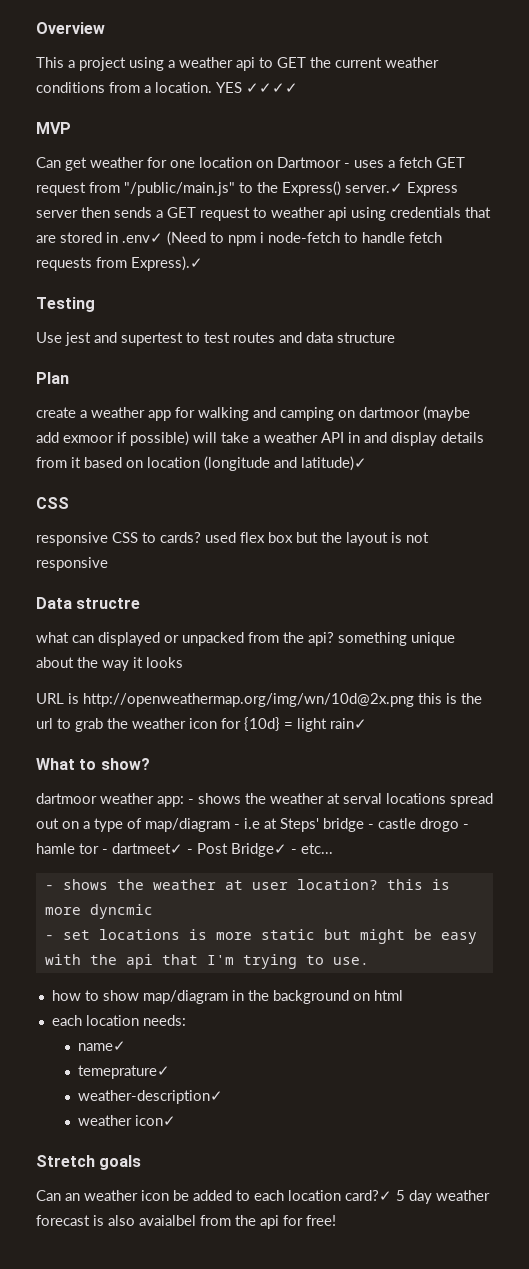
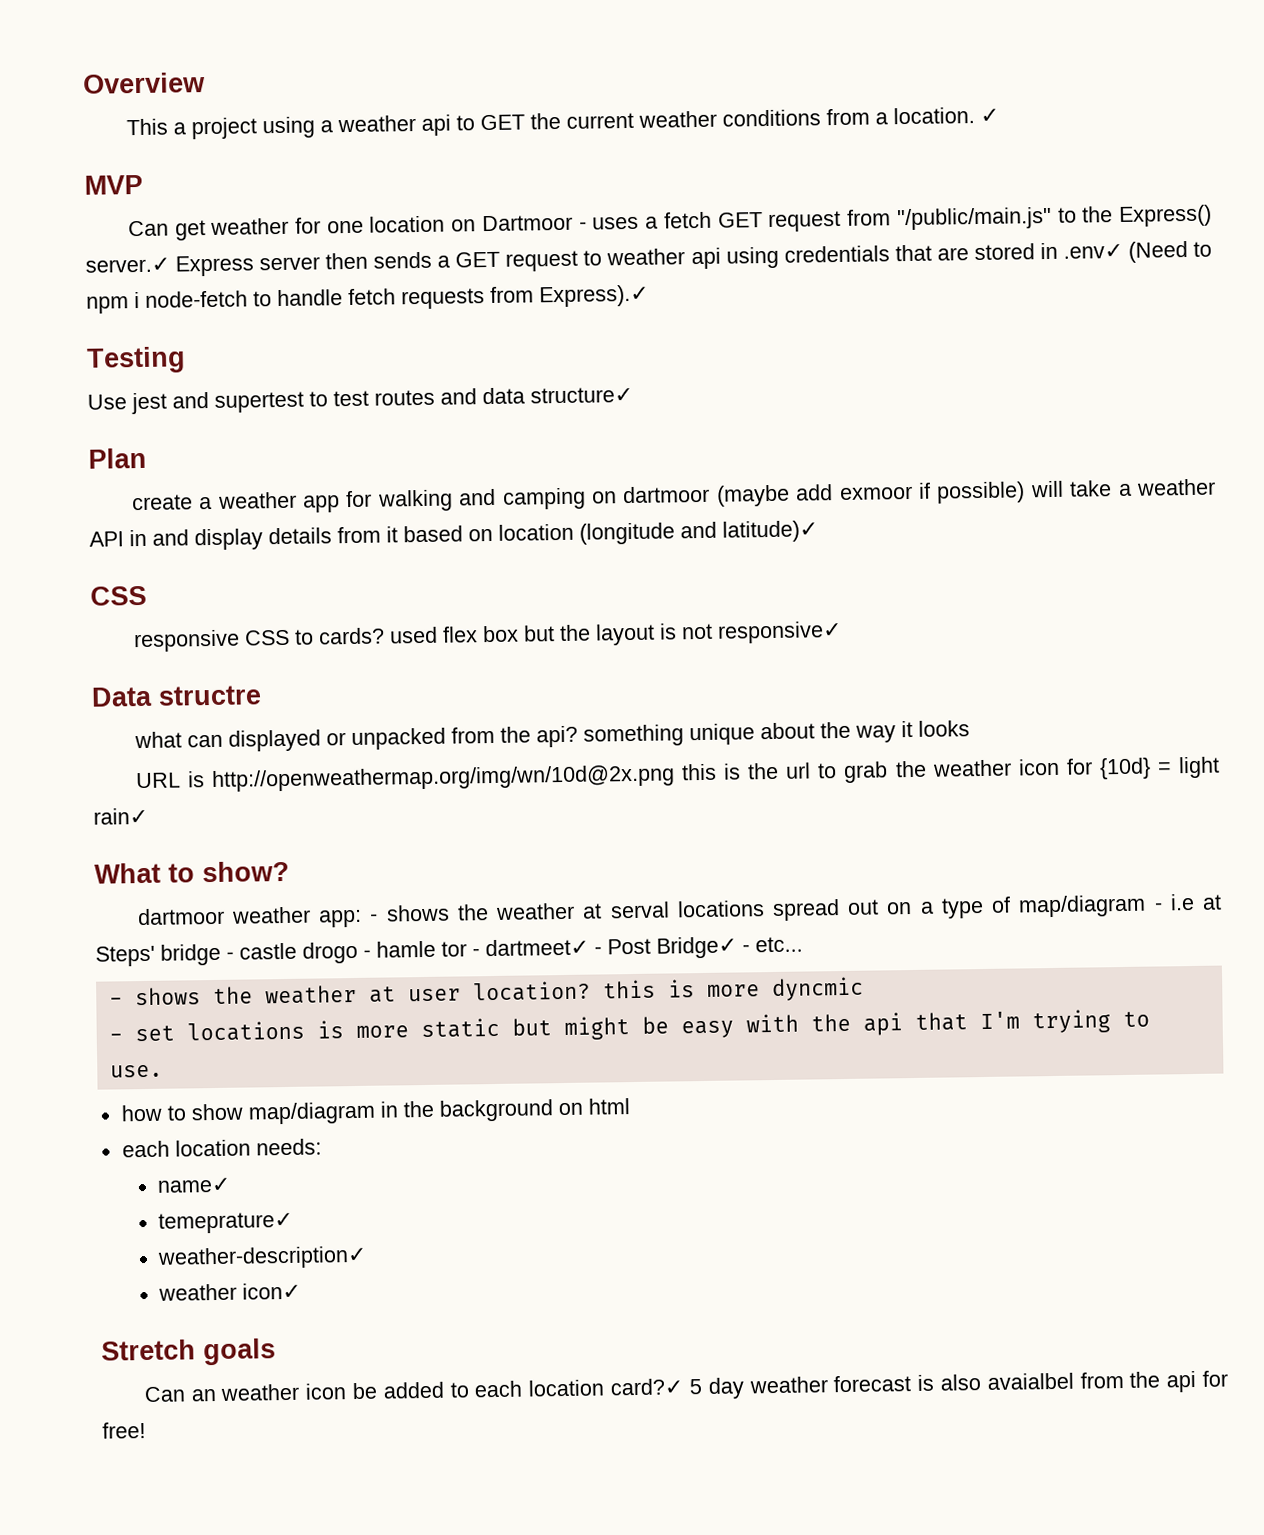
[216,82,298,93] YES ✓✓✓✓ -> [979,108,999,123] ✓
[337,332,395,343] structure -> [530,386,633,404] structure✓
[36,557,108,571] responsive -> [716,620,842,644] responsive✓

